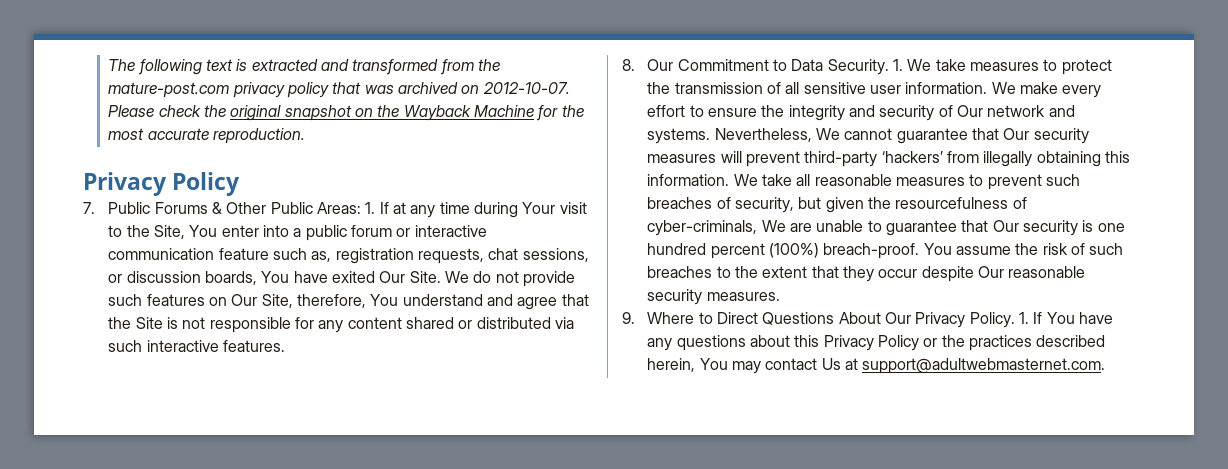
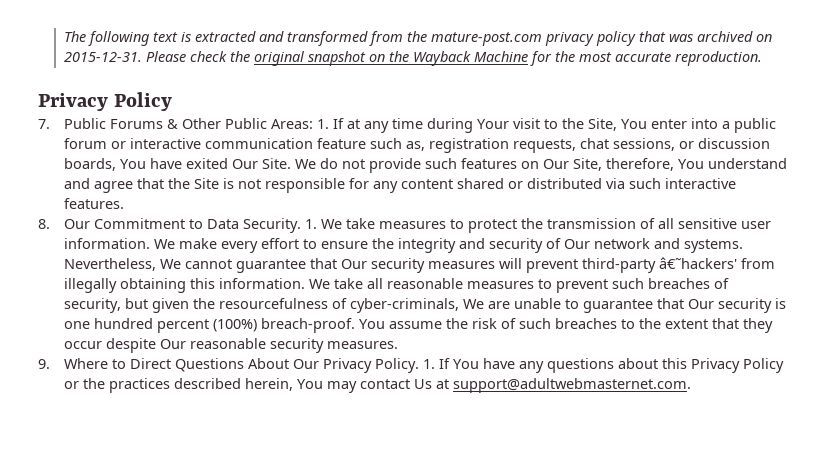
[482,82,570,94] 2012-10-07. -> [64,52,143,62] 2015-12-31.
[881,151,943,163] ‘hackers’ -> [659,257,738,269] â€˜hackers'

